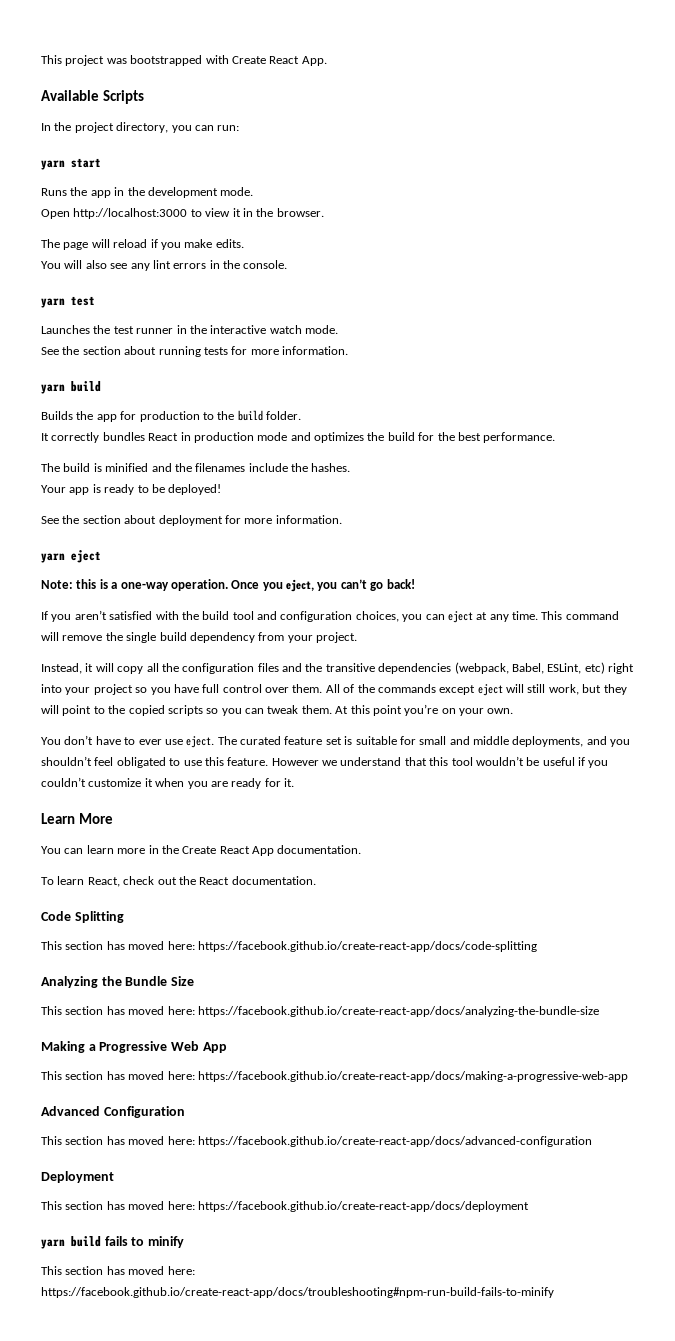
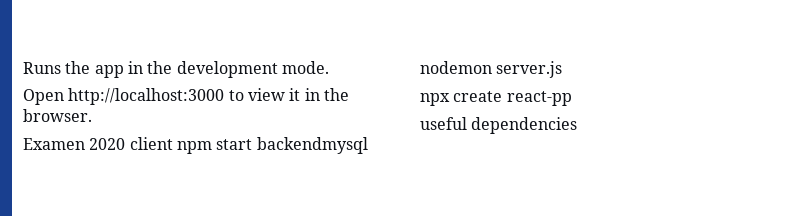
[41,55,327,66] [41,90,144,104] [41,122,240,133] [41,158,101,170] This project was bootstrapped with Create React App. // Available Scripts // In the project directory, you can run: // yarn start // -> (23, 68) none
[41,239,244,250] [41,260,288,271] [41,296,95,308] [41,325,338,334] [41,346,348,357] [41,381,101,394] [41,410,301,422] [41,432,556,443] [41,463,351,472] [41,484,222,495] [41,515,342,526] [41,550,101,563] [41,579,415,592] [41,610,619,623] [41,632,357,643] [41,662,634,674] [41,684,627,696] [41,704,514,716] [41,735,631,748] [41,756,609,768] [41,777,294,789] [41,813,113,824] [41,845,362,856] [41,876,316,887] [41,911,124,923] [41,941,537,952] [41,976,194,988] [41,1006,599,1017] [41,1041,227,1053] [41,1071,628,1082] [41,1106,185,1118] [41,1136,592,1147] [41,1171,114,1183] [41,1201,529,1212] [41,1236,184,1249] [41,1266,195,1275] [41,1287,554,1298] The page will reload if you make edits. // You will also see any lint errors in the console. // yarn test // Launches the test runner in the interactive watch mode. // See the section about running tests for more information. // yarn build // Builds the app for production to the build folder. // It correctly bundles React in production mode and optimizes the build for the best performance. // The build is minified and the filenames include the hashes. // Your app is ready to be deployed! // See the section about deployment for more information. // yarn eject // Note: this is a one-way operation. Once you eject, you can’t go back! // If you aren’t satisfied with the build tool and configuration choices, you can eject at any time. This command will remove the single build dependency from your project. // Instead, it will copy all the configuration files and the transitive dependencies (webpack, Babel, ESLint, etc) right into your project so you have full control over them. All of the commands except eject will still work, but they will point to the copied scripts so you can tweak them. At this point you’re on your own. // You don’t have to ever use eject. The curated feature set is suitable for small and middle deployments, and you shouldn’t feel obligated to use this feature. However we understand that this tool wouldn’t be useful if you couldn’t customize it when you are ready for it. // Learn More // You can learn more in the Create React App documentation. // To learn React, check out the React documentation. // Code Splitting // This section has moved here: https://facebook.github.io/create-react-app/docs/code-splitting // Analyzing the Bundle Size // This section has moved here: https://facebook.github.io/create-react-app/docs/analyzing-the-bundle-size // Making a Progressive Web App // This section has moved here: https://facebook.github.io/create-react-app/docs/making-a-progressive-web-app // Advanced Configuration // This section has moved here: https://facebook.github.io/create-react-app/docs/advanced-configuration // Deployment // This section has moved here: https://facebook.github.io/create-react-app/docs/deployment // yarn build fails to minify // This section has moved here: https://facebook.github.io/create-react-app/docs/troubleshooting#npm-run-build-fails-to-minify -> [23,137,368,154] [420,61,563,78] [420,91,572,106] [420,117,578,134] Examen 2020 client npm start backendmysql nodemon server.js // npx create react-pp // useful dependencies

